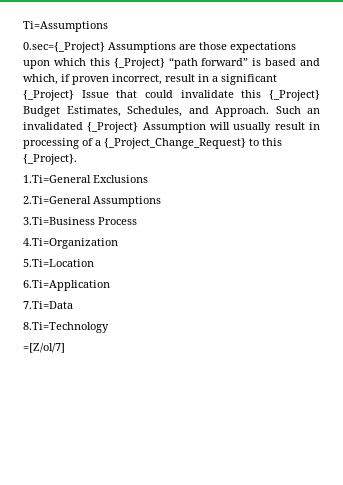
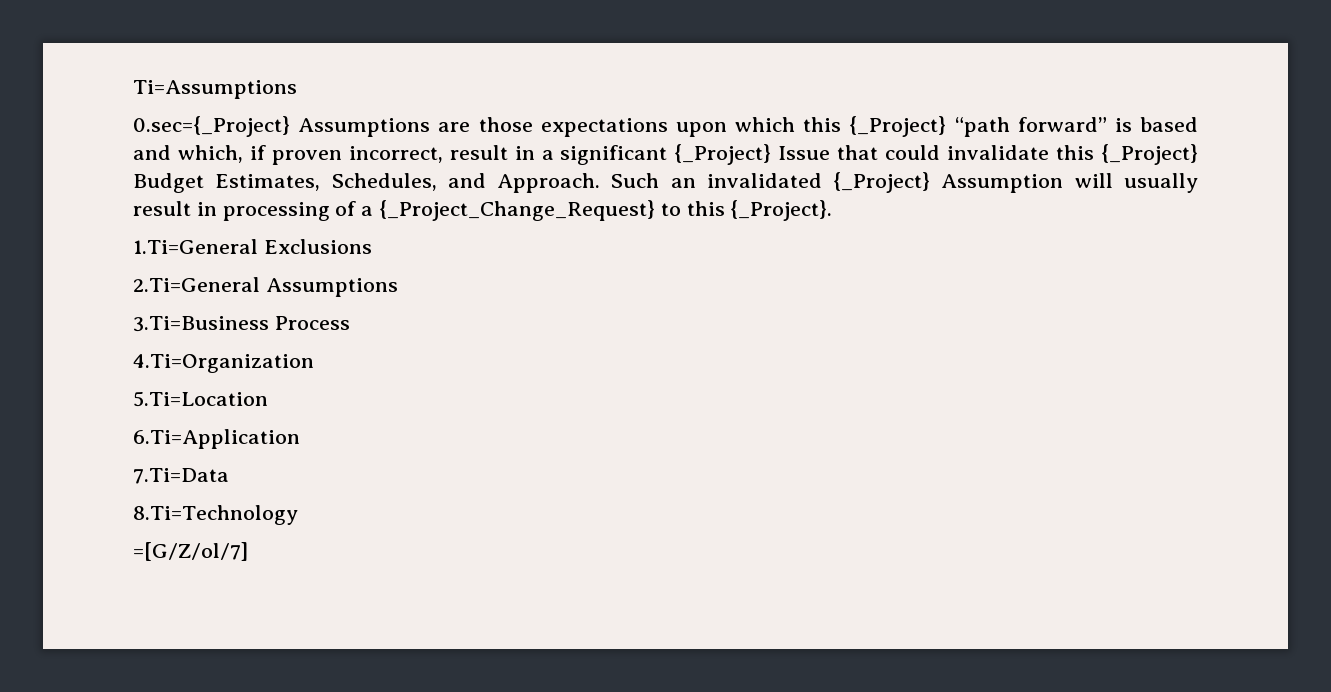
[23,343,65,353] =[Z/ol/7] -> [133,542,248,561] =[G/Z/ol/7]

